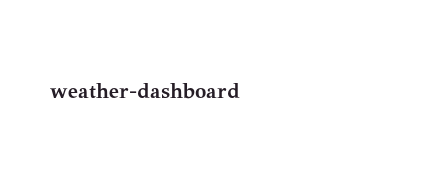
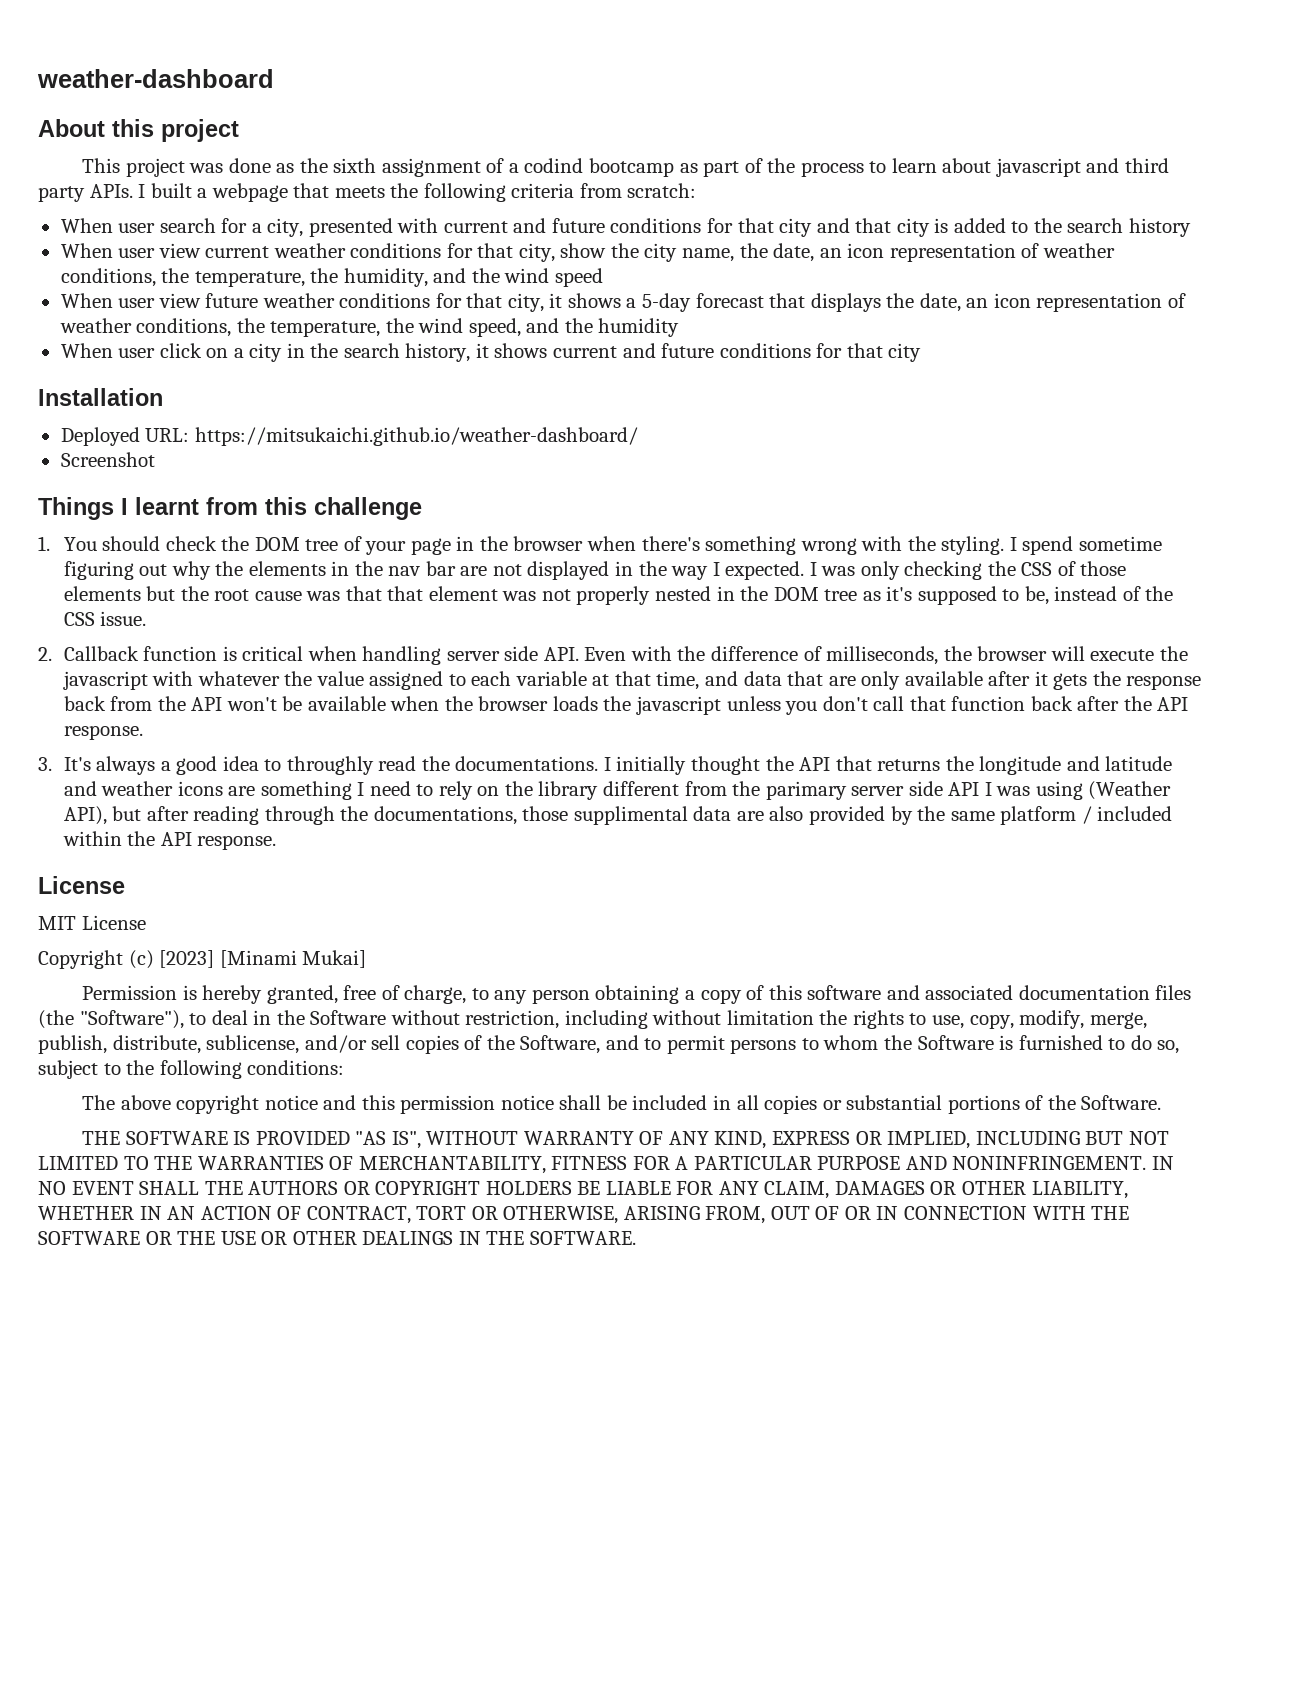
(240, 91) none -> [38,119,239,142] [82,158,1169,177] [38,183,697,202] [60,218,1191,237] [60,243,1115,262] [60,268,603,287] [60,293,1186,312] [59,318,680,337] [60,343,922,362] [38,388,163,406] [60,427,638,446] [60,452,155,467] [38,497,422,520] [38,536,1162,555] [63,561,1127,580] [63,586,1174,605] [63,611,147,626] [38,646,1188,665] [62,671,1202,690] [63,696,1189,715] [63,725,143,740] [38,756,1173,775] [63,781,1172,800] [63,806,1173,825] [62,831,277,850] [38,876,125,894] [38,915,146,930] [38,950,367,969] [82,985,1192,1004] [38,1010,1147,1029] [38,1035,1180,1054] [38,1060,345,1079] [82,1095,1162,1114] [82,1131,1169,1149] [38,1156,1174,1174] [38,1181,1128,1199] [38,1206,1130,1224] [38,1231,636,1245] // About this project // This project was done as the sixth assignment of a codind bootcamp as part of the process to learn about javascript and third party APIs. I built a webpage that meets the following criteria from scratch: // When user search for a city, presented with current and future conditions for that city and that city is added to the search history // When user view current weather conditions for that city, show the city name, the date, an icon representation of weather conditions, the temperature, the humidity, and the wind speed // When user view future weather conditions for that city, it shows a 5-day forecast that displays the date, an icon representation of weather conditions, the temperature, the wind speed, and the humidity // When user click on a city in the search history, it shows current and future conditions for that city // Installation // Deployed URL: https://mitsukaichi.github.io/weather-dashboard/ // Screenshot // Things I learnt from this challenge // 1. You should check the DOM tree of your page in the browser when there's something wrong with the styling. I spend sometime figuring out why the elements in the nav bar are not displayed in the way I expected. I was only checking the CSS of those elements but the root cause was that that element was not properly nested in the DOM tree as it's supposed to be, instead of the CSS issue. // 2. Callback function is critical when handling server side API. Even with the difference of milliseconds, the browser will execute the javascript with whatever the value assigned to each variable at that time, and data that are only available after it gets the response back from the API won't be available when the browser loads the javascript unless you don't call that function back after the API response. // 3. It's always a good idea to throughly read the documentations. I initially thought the API that returns the longitude and latitude and weather icons are something I need to rely on the library different from the parimary server side API I was using (Weather API), but after reading through the documentations, those supplimental data are also provided by the same platform / included within the API response. // License // MIT License // Copyright (c) [2023] [Minami Mukai] // Permission is hereby granted, free of charge, to any person obtaining a copy of this software and associated documentation files (the "Software"), to deal in the Software without restriction, including without limitation the rights to use, copy, modify, merge, publish, distribute, sublicense, and/or sell copies of the Software, and to permit persons to whom the Software is furnished to do so, subject to the following conditions: // The above copyright notice and this permission notice shall be included in all copies or substantial portions of the Software. // THE SOFTWARE IS PROVIDED "AS IS", WITHOUT WARRANTY OF ANY KIND, EXPRESS OR IMPLIED, INCLUDING BUT NOT LIMITED TO THE WARRANTIES OF MERCHANTABILITY, FITNESS FOR A PARTICULAR PURPOSE AND NONINFRINGEMENT. IN NO EVENT SHALL THE AUTHORS OR COPYRIGHT HOLDERS BE LIABLE FOR ANY CLAIM, DAMAGES OR OTHER LIABILITY, WHETHER IN AN ACTION OF CONTRACT, TORT OR OTHERWISE, ARISING FROM, OUT OF OR IN CONNECTION WITH THE SOFTWARE OR THE USE OR OTHER DEALINGS IN THE SOFTWARE.

